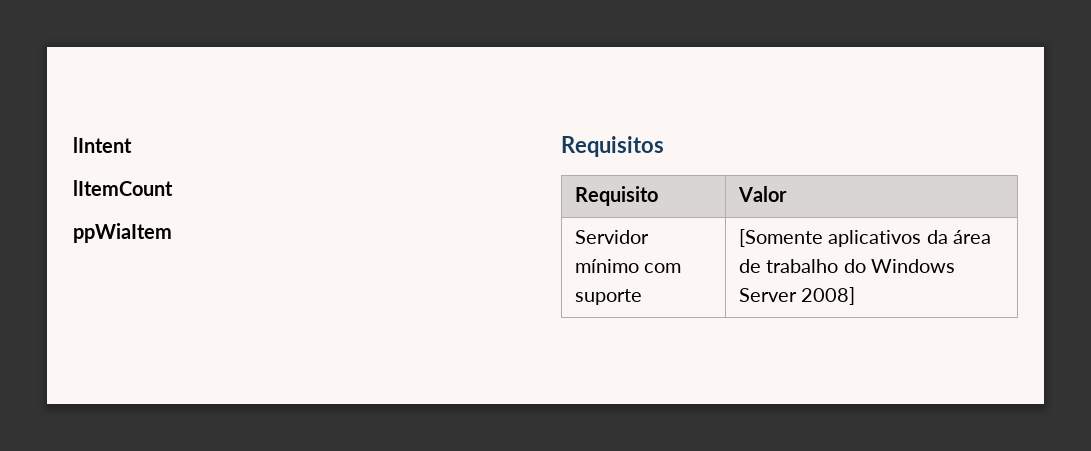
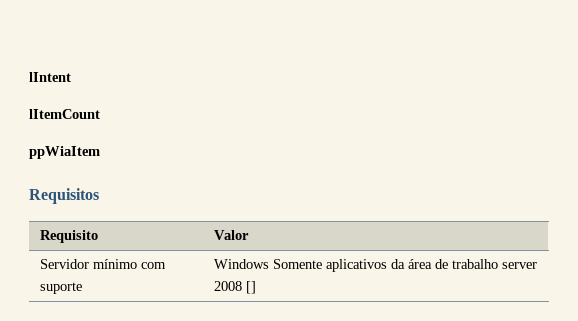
[739,229,824,247] [Somente -> [214,259,323,269] Windows Somente
[843,259,955,273] [739,287,856,305] do Windows Server 2008] -> [502,262,538,269] [214,281,257,294] server 2008 []

